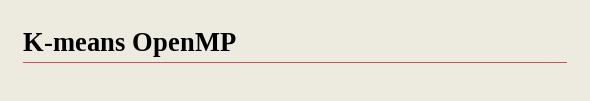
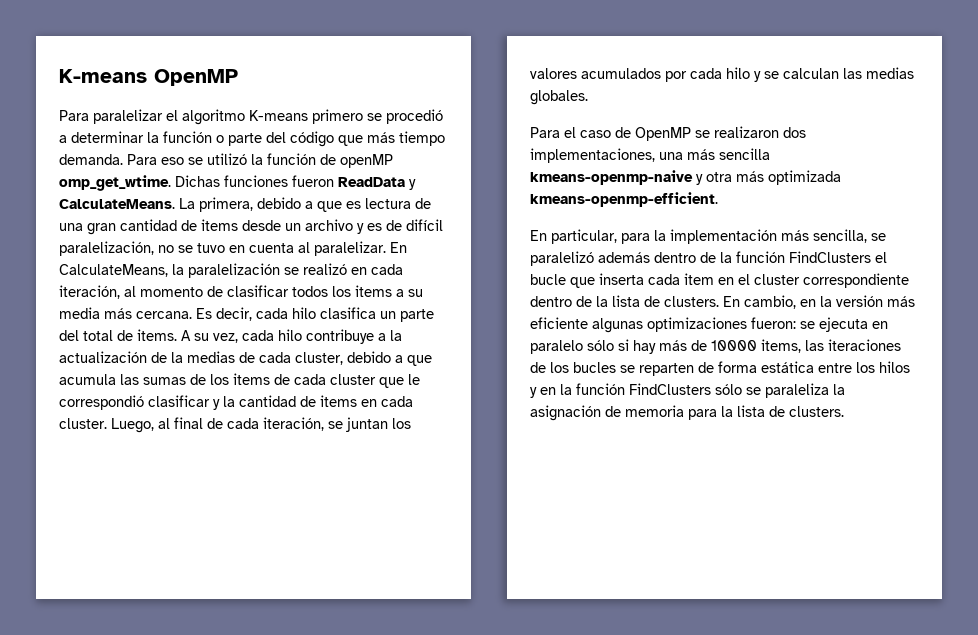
(237, 45) none -> [59,109,443,125] [59,131,445,147] [59,153,393,168] [59,175,416,191] [59,197,431,212] [59,219,443,235] [59,241,407,256] [59,263,403,278] [59,285,423,299] [59,307,434,322] [59,329,402,344] [59,351,432,366] [59,373,420,388] [59,395,413,410] [59,417,411,433] [530,67,914,82] [530,90,588,105] [530,126,806,141] [530,148,770,163] [530,170,841,185] [530,192,718,207] [530,229,886,244] [530,251,887,266] [530,273,909,288] [530,295,915,309] [530,317,888,333] [530,339,901,354] [530,361,910,376] [530,383,845,398] [530,405,844,421] // Para paralelizar el algoritmo K-means primero se procedió a determinar la función o parte del código que más tiempo demanda. Para eso se utilizó la función de openMP omp_get_wtime. Dichas funciones fueron ReadData y CalculateMeans. La primera, debido a que es lectura de una gran cantidad de items desde un archivo y es de difícil paralelización, no se tuvo en cuenta al paralelizar. En CalculateMeans, la paralelización se realizó en cada iteración, al momento de clasificar todos los items a su media más cercana. Es decir, cada hilo clasifica un parte del total de items. A su vez, cada hilo contribuye a la actualización de la medias de cada cluster, debido a que acumula las sumas de los items de cada cluster que le correspondió clasificar y la cantidad de items en cada cluster. Luego, al final de cada iteración, se juntan los valores acumulados por cada hilo y se calculan las medias globales. // Para el caso de OpenMP se realizaron dos implementaciones, una más sencilla kmeans-openmp-naive y otra más optimizada kmeans-openmp-efficient. // En particular, para la implementación más sencilla, se paralelizó además dentro de la función FindClusters el bucle que inserta cada item en el cluster correspondiente dentro de la lista de clusters. En cambio, en la versión más eficiente algunas optimizaciones fueron: se ejecuta en paralelo sólo si hay más de 10000 items, las iteraciones de los bucles se reparten de forma estática entre los hilos y en la función FindClusters sólo se paraleliza la asignación de memoria para la lista de clusters.

